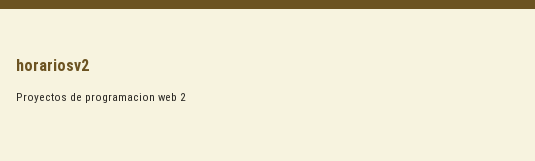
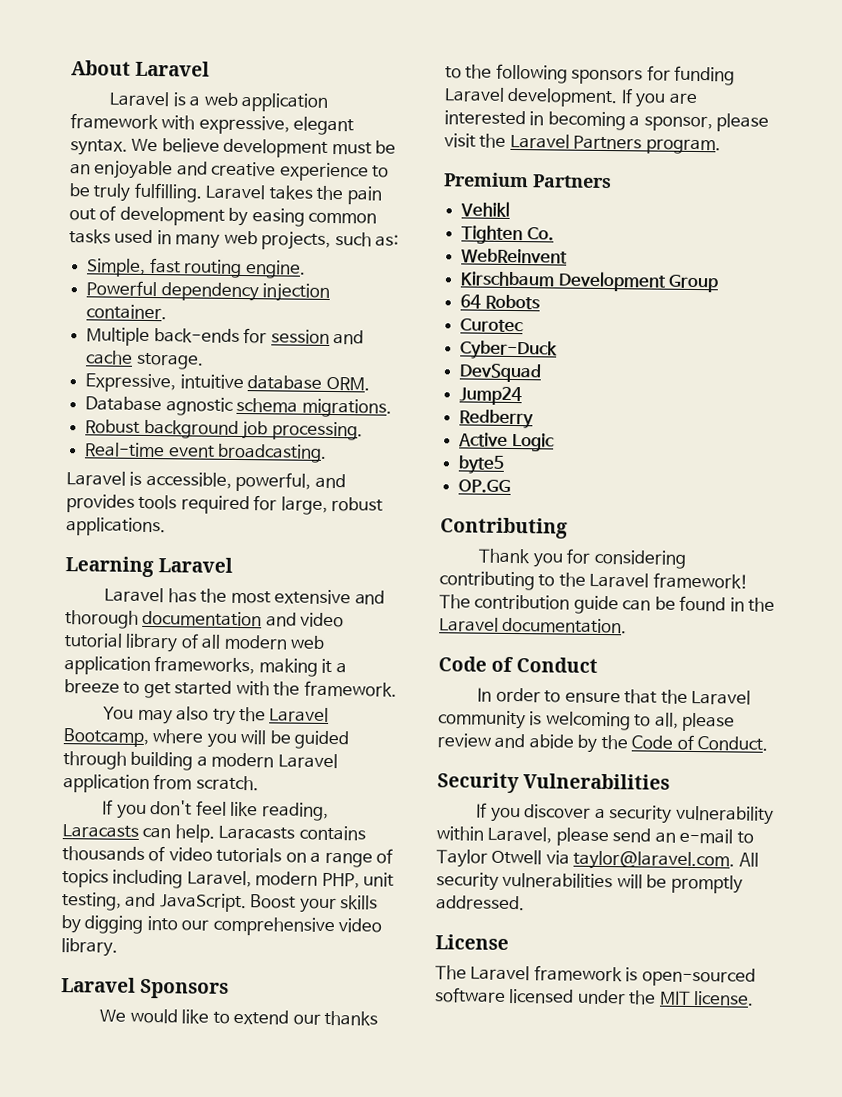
[16,59,89,71] [16,93,187,103] horariosv2 // Proyectos de programacion web 2 -> [71,60,211,77] [109,91,329,112] [70,113,355,136] [70,138,397,158] [70,160,390,182] [69,182,382,205] [69,205,378,227] [69,229,400,250] [86,257,306,279] [86,280,331,302] [86,304,168,320] [86,327,364,347] [86,350,204,370] [85,373,370,393] [85,396,392,418] [85,419,363,441] [84,442,328,463] [66,471,346,492] [66,494,384,515] [66,517,166,537] [65,556,234,578] [104,587,386,605] [65,610,345,629] [64,633,326,653] [64,656,347,677] [64,679,397,699] [103,706,330,725] [63,728,350,750] [63,751,338,771] [63,774,259,794] [102,799,329,821] [62,824,366,843] [62,846,394,868] [62,869,395,889] [62,892,379,914] [61,915,383,937] [61,938,118,957] [61,977,230,999] [99,1008,378,1026] [445,63,736,86] [444,87,698,108] [444,110,770,132] [444,133,721,155] [443,172,612,189] [460,201,511,217] [461,225,554,245] [461,248,569,264] [460,271,720,293] [460,294,540,310] [460,318,525,333] [460,340,559,360] [459,363,543,383] [459,386,523,406] [459,409,535,429] [458,432,555,452] [458,455,506,474] [458,479,512,493] [440,517,568,539] [478,548,686,569] [439,571,749,591] [439,594,776,615] [439,617,628,634] [438,656,599,673] [477,687,751,705] [438,710,736,732] [437,733,769,753] [437,772,671,794] [476,802,774,825] [436,826,754,847] [436,849,759,871] [436,872,743,894] [436,895,525,911] [435,934,509,950] [435,965,756,987] [435,987,755,1006] About Laravel // Laravel is a web application framework with expressive, elegant syntax. We believe development must be an enjoyable and creative experience to be truly fulfilling. Laravel takes the pain out of development by easing common tasks used in many web projects, such as: // Simple, fast routing engine. // Powerful dependency injection container. // Multiple back-ends for session and cache storage. // Expressive, intuitive database ORM. // Database agnostic schema migrations. // Robust background job processing. // Real-time event broadcasting. // Laravel is accessible, powerful, and provides tools required for large, robust applications. // Learning Laravel // Laravel has the most extensive and thorough documentation and video tutorial library of all modern web application frameworks, making it a breeze to get started with the framework. // You may also try the Laravel Bootcamp, where you will be guided through building a modern Laravel application from scratch. // If you don't feel like reading, Laracasts can help. Laracasts contains thousands of video tutorials on a range of topics including Laravel, modern PHP, unit testing, and JavaScript. Boost your skills by digging into our comprehensive video library. // Laravel Sponsors // We would like to extend our thanks to the following sponsors for funding Laravel development. If you are interested in becoming a sponsor, please visit the Laravel Partners program. // Premium Partners // Vehikl // Tighten Co. // WebReinvent // Kirschbaum Development Group // 64 Robots // Curotec // Cyber-Duck // DevSquad // Jump24 // Redberry // Active Logic // byte5 // OP.GG // Contributing // Thank you for considering contributing to the Laravel framework! The contribution guide can be found in the Laravel documentation. // Code of Conduct // In order to ensure that the Laravel community is welcoming to all, please review and abide by the Code of Conduct. // Security Vulnerabilities // If you discover a security vulnerability within Laravel, please send an e-mail to Taylor Otwell via taylor@laravel.com. All security vulnerabilities will be promptly addressed. // License // The Laravel framework is open-sourced software licensed under the MIT license.

